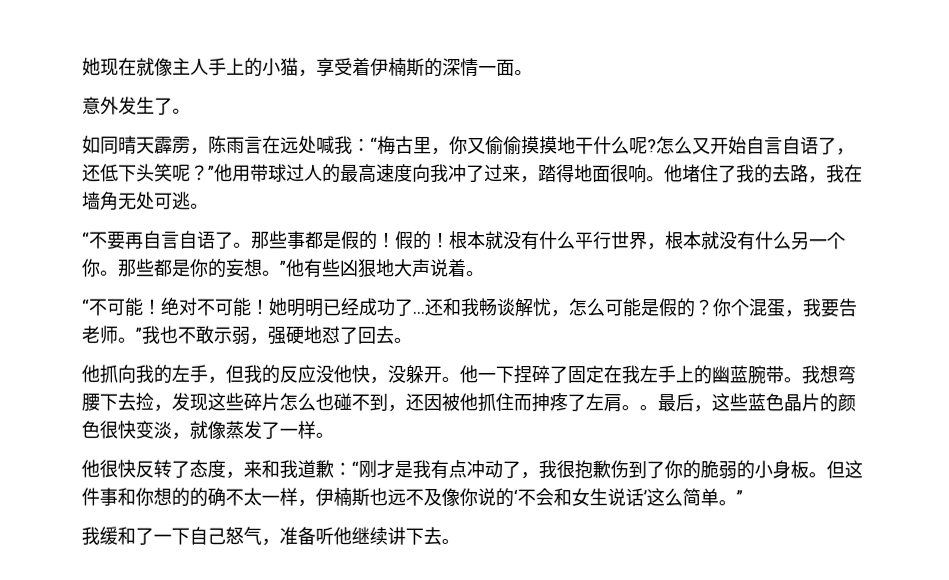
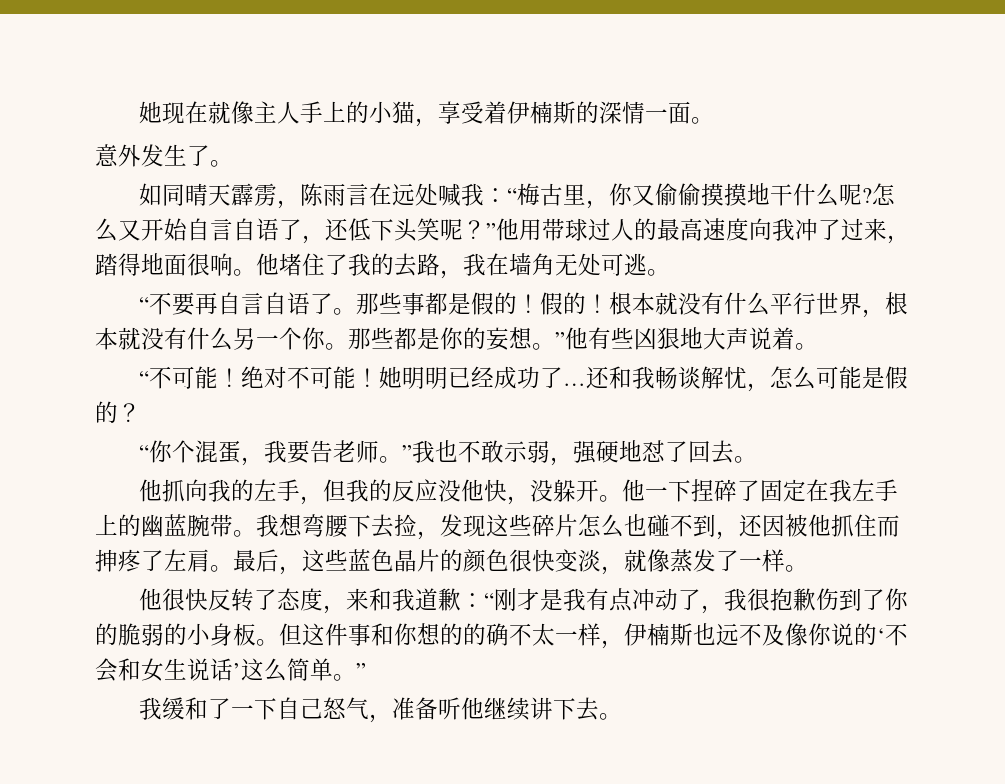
(713, 307) none -> [138,445,149,460] // “
[639,405,658,411] 。 -> (233, 568) none

